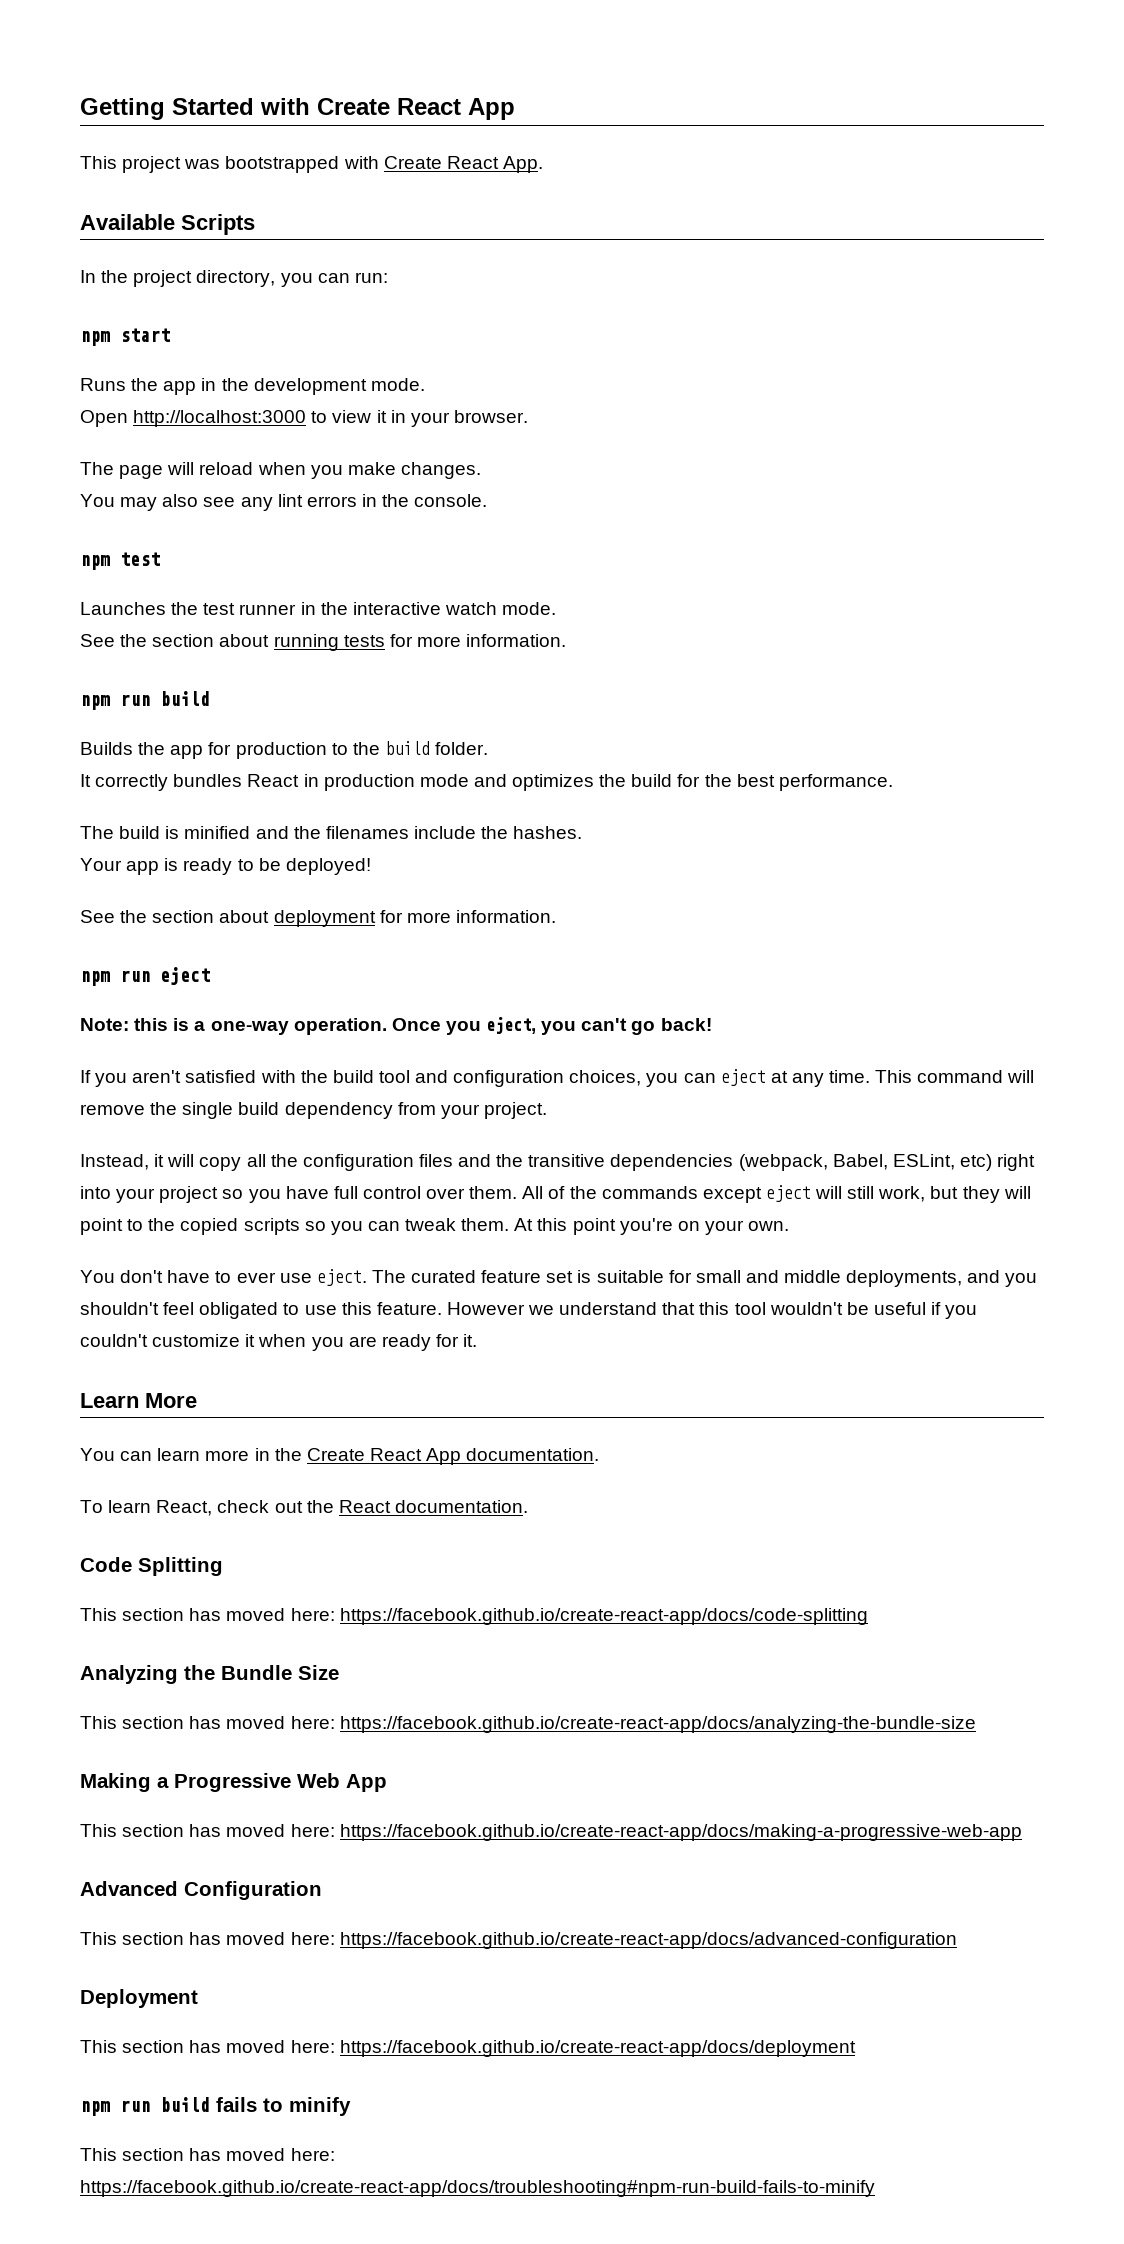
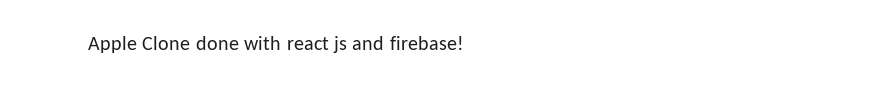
[80,98,515,120] [80,156,543,173] [80,214,255,235] [80,270,388,287] [80,328,170,346] [80,378,425,395] [80,410,528,427] [80,462,481,479] [80,494,488,511] [80,552,160,570] [80,602,557,615] [80,634,567,651] [80,691,210,710] [80,741,489,759] [80,774,893,791] [80,826,583,839] [80,858,371,875] [80,910,556,927] [80,967,210,986] [80,1017,712,1035] [80,1069,1035,1087] [80,1102,547,1119] [80,1154,1036,1171] [80,1185,1031,1203] [80,1218,790,1235] [80,1269,1038,1287] [80,1302,978,1319] [80,1334,478,1351] [80,1393,197,1408] [80,1448,600,1465] [80,1500,528,1516] [80,1557,223,1576] [80,1608,868,1625] [80,1665,339,1684] [80,1716,976,1733] [80,1773,387,1792] [80,1824,1022,1841] [80,1881,322,1900] [80,1932,957,1949] [80,1989,198,2008] [80,2040,856,2057] [80,2097,351,2116] [80,2148,335,2161] [80,2180,875,2197] Getting Started with Create React App // This project was bootstrapped with Create React App. // Available Scripts // In the project directory, you can run: // npm start // Runs the app in the development mode. // Open http://localhost:3000 to view it in your browser. // The page will reload when you make changes. // You may also see any lint errors in the console. // npm test // Launches the test runner in the interactive watch mode. // See the section about running tests for more information. // npm run build // Builds the app for production to the build folder. // It correctly bundles React in production mode and optimizes the build for the best performance. // The build is minified and the filenames include the hashes. // Your app is ready to be deployed! // See the section about deployment for more information. // npm run eject // Note: this is a one-way operation. Once you eject, you can't go back! // If you aren't satisfied with the build tool and configuration choices, you can eject at any time. This command will remove the single build dependency from your project. // Instead, it will copy all the configuration files and the transitive dependencies (webpack, Babel, ESLint, etc) right into your project so you have full control over them. All of the commands except eject will still work, but they will point to the copied scripts so you can tweak them. At this point you're on your own. // You don't have to ever use eject. The curated feature set is suitable for small and middle deployments, and you shouldn't feel obligated to use this feature. However we understand that this tool wouldn't be useful if you couldn't customize it when you are ready for it. // Learn More // You can learn more in the Create React App documentation. // To learn React, check out the React documentation. // Code Splitting // This section has moved here: https://facebook.github.io/create-react-app/docs/code-splitting // Analyzing the Bundle Size // This section has moved here: https://facebook.github.io/create-react-app/docs/analyzing-the-bundle-size // Making a Progressive Web App // This section has moved here: https://facebook.github.io/create-react-app/docs/making-a-progressive-web-app // Advanced Configuration // This section has moved here: https://facebook.github.io/create-react-app/docs/advanced-configuration // Deployment // This section has moved here: https://facebook.github.io/create-react-app/docs/deployment // npm run build fails to minify // This section has moved here: https://facebook.github.io/create-react-app/docs/troubleshooting#npm-run-build-fails-to-minify -> [88,36,464,53] Apple Clone done with react js and firebase!

